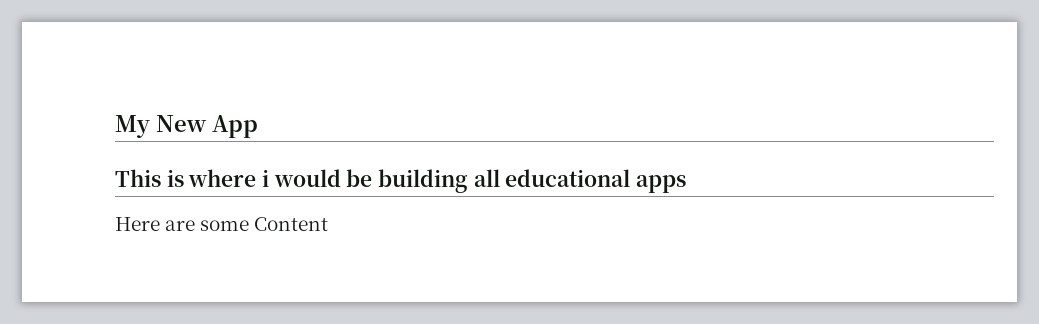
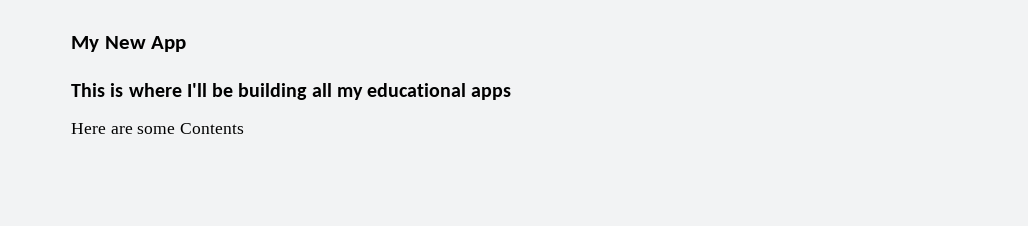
[262,169,341,187] i would -> [186,83,207,97] I'll
(500, 178) none -> [336,87,363,100] my
[254,217,329,231] Content -> [180,123,245,134] Contents

